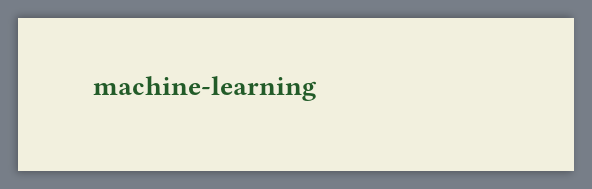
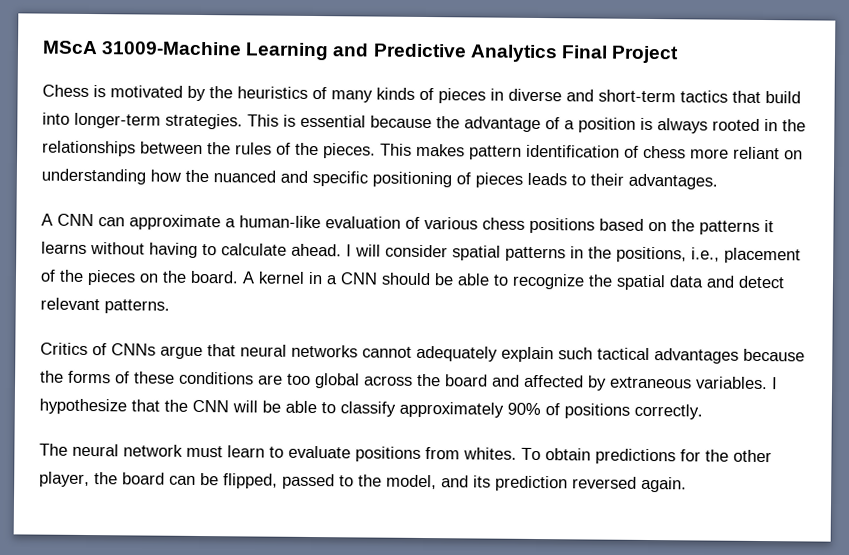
[93,76,317,101] machine-learning -> [42,40,679,64] [42,84,801,104] [42,112,806,134] [42,140,803,160] [41,168,718,190] [41,213,774,235] [41,241,801,264] [40,269,785,291] [40,297,170,314] [40,342,805,364] [40,370,778,391] [39,398,703,420] [39,443,772,465] [39,471,687,493] MScA 31009-Machine Learning and Predictive Analytics Final Project // Chess is motivated by the heuristics of many kinds of pieces in diverse and short-term tactics that build into longer-term strategies. This is essential because the advantage of a position is always rooted in the relationships between the rules of the pieces. This makes pattern identification of chess more reliant on understanding how the nuanced and specific positioning of pieces leads to their advantages. // A CNN can approximate a human-like evaluation of various chess positions based on the patterns it learns without having to calculate ahead. I will consider spatial patterns in the positions, i.e., placement of the pieces on the board. A kernel in a CNN should be able to recognize the spatial data and detect relevant patterns. // Critics of CNNs argue that neural networks cannot adequately explain such tactical advantages because the forms of these conditions are too global across the board and affected by extraneous variables. I hypothesize that the CNN will be able to classify approximately 90% of positions correctly. // The neural network must learn to evaluate positions from whites. To obtain predictions for the other player, the board can be flipped, passed to the model, and its prediction reversed again.

